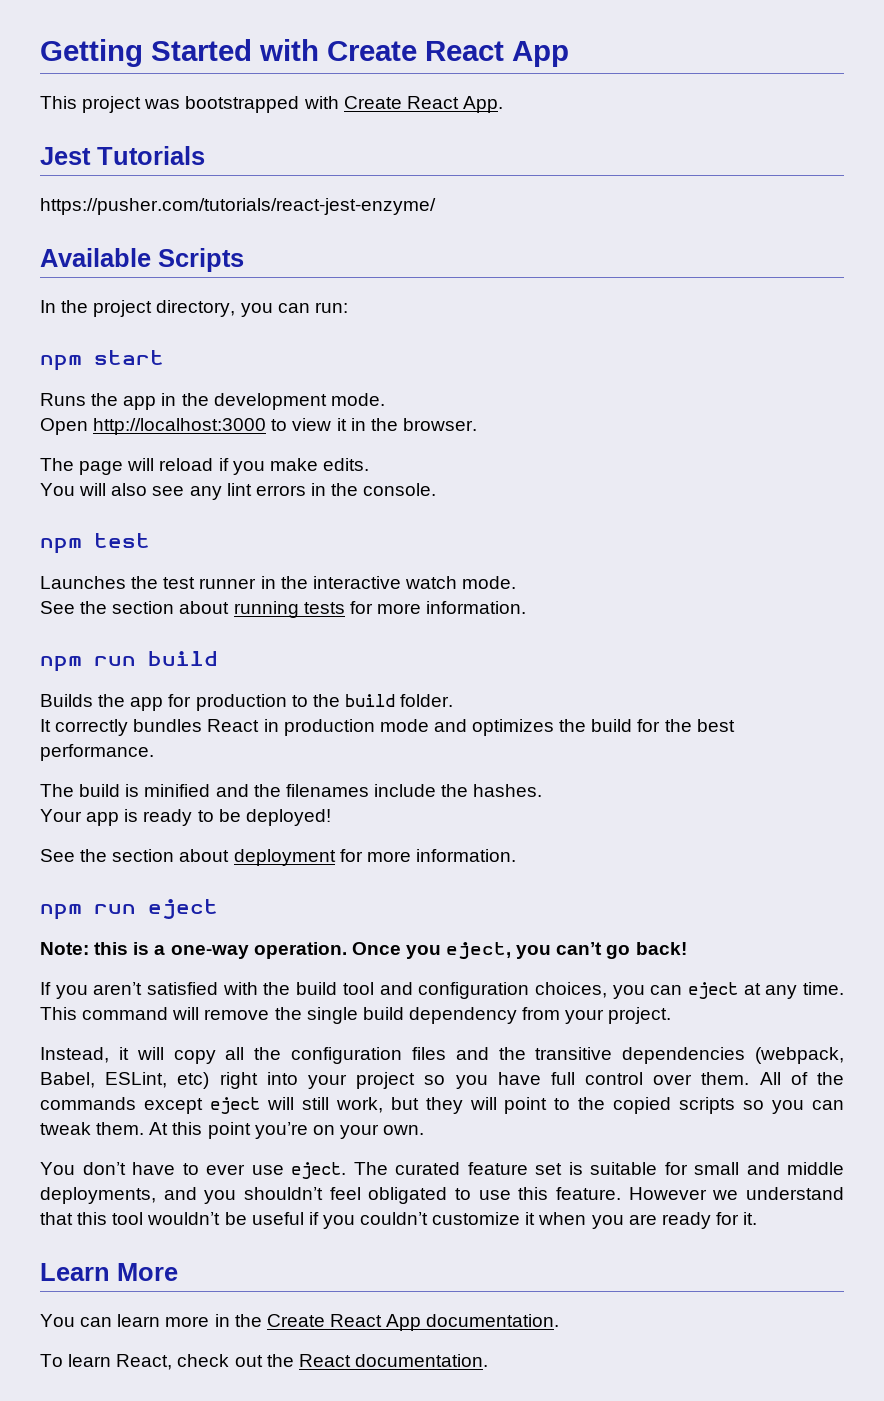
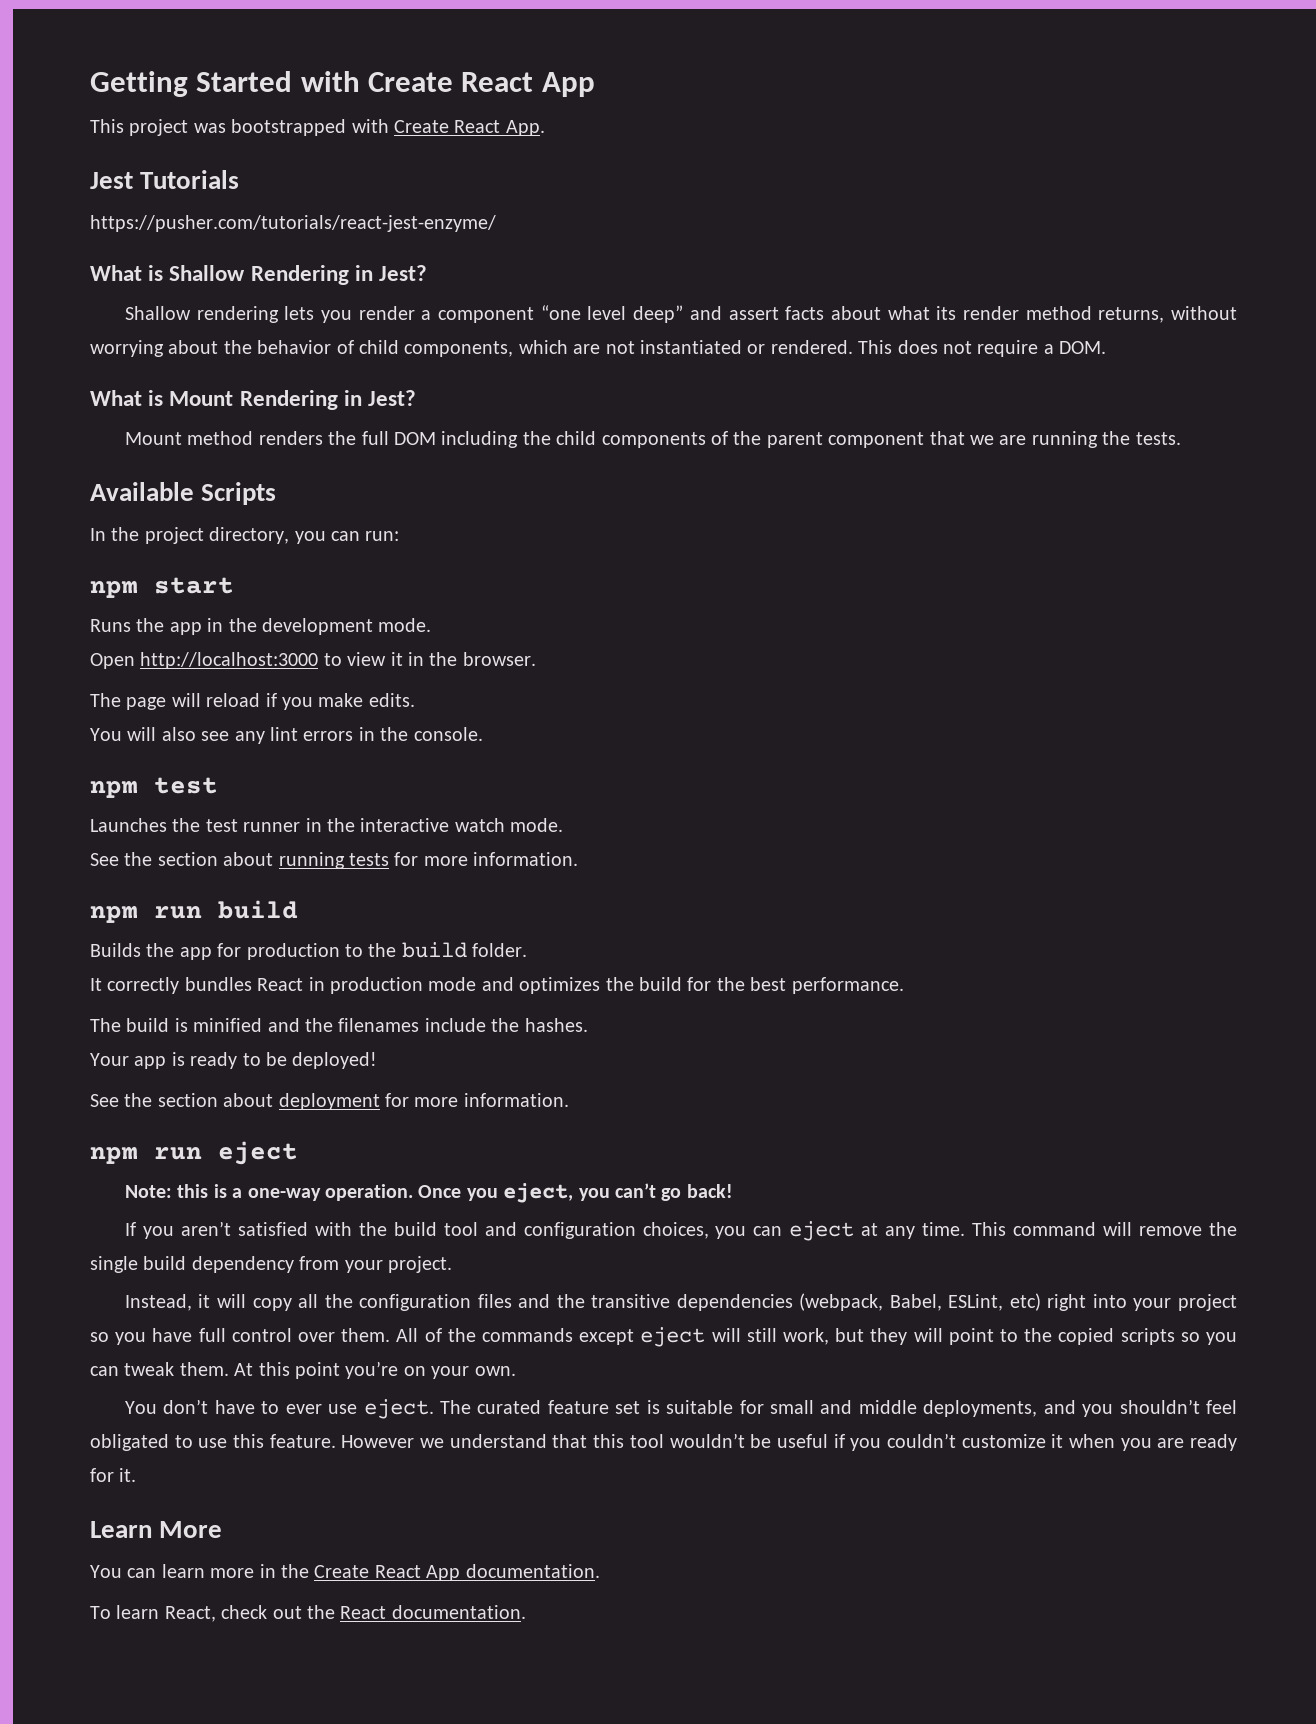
(436, 206) none -> [90,265,428,285] [124,305,1237,323] [90,340,1107,357] [90,390,417,410] [124,431,1181,448] // What is Shallow Rendering in Jest? // Shallow rendering lets you render a component “one level deep” and assert facts about what its render method returns, without worrying about the behavior of child components, which are not instantiated or rendered. This does not require a DOM. // What is Mount Rendering in Jest? // Mount method renders the full DOM including the child components of the parent component that we are running the tests.

